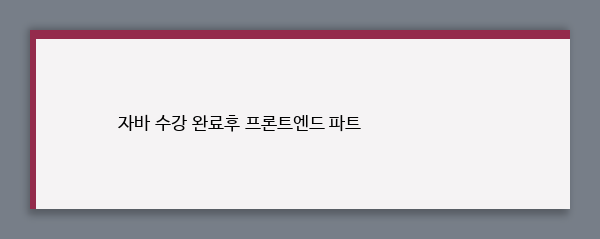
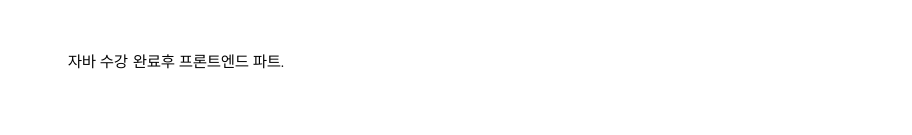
[329,115,362,132] 파트 -> [253,54,285,69] 파트.

